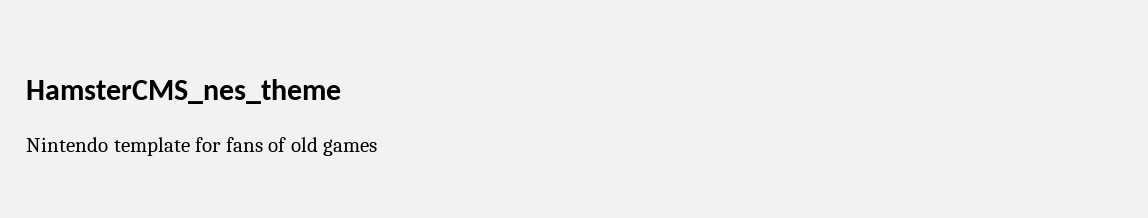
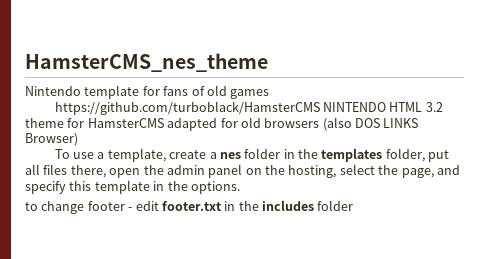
(378, 147) none -> [54,101,443,115] [25,117,419,131] [25,133,78,146] [54,148,450,162] [25,164,460,178] [25,180,240,194] [25,200,354,214] // https://github.com/turboblack/HamsterCMS NINTENDO HTML 3.2 theme for HamsterCMS adapted for old browsers (also DOS LINKS Browser) // To use a template, create a nes folder in the templates folder, put all files there, open the admin panel on the hosting, select the page, and specify this template in the options. // to change footer - edit footer.txt in the includes folder

